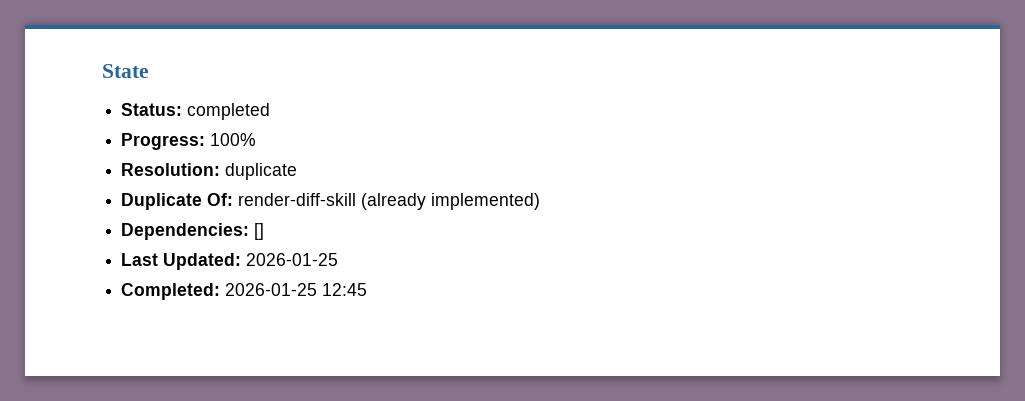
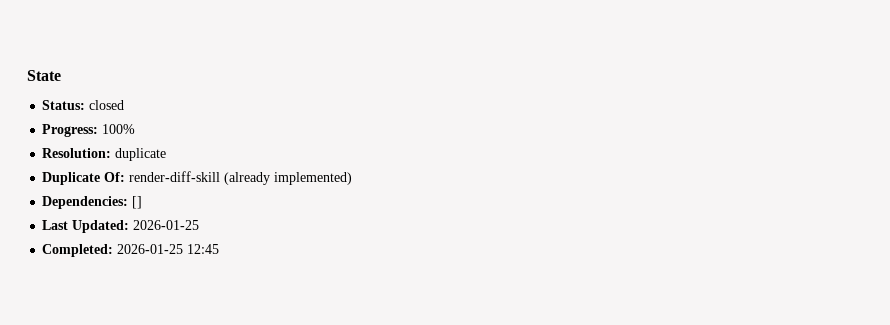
[187,103,271,120] completed -> [89,100,125,110] closed

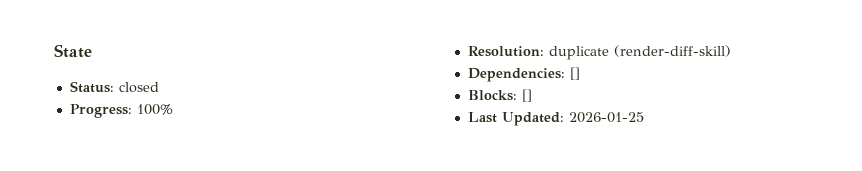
[42,171,353,185] // Duplicate Of: render-diff-skill (already implemented) -> [613,45,731,57] (render-diff-skill)
(143, 202) none -> [467,89,532,102] // Blocks: []
[42,244,220,257] // Completed: 2026-01-25 12:45 -> (644, 117) none

